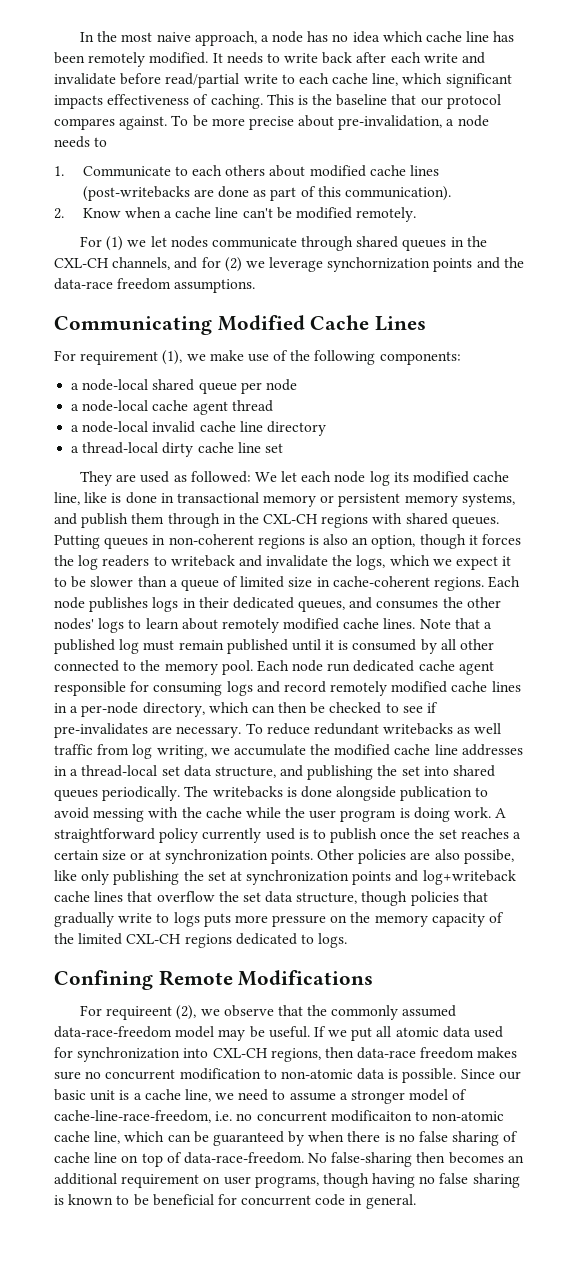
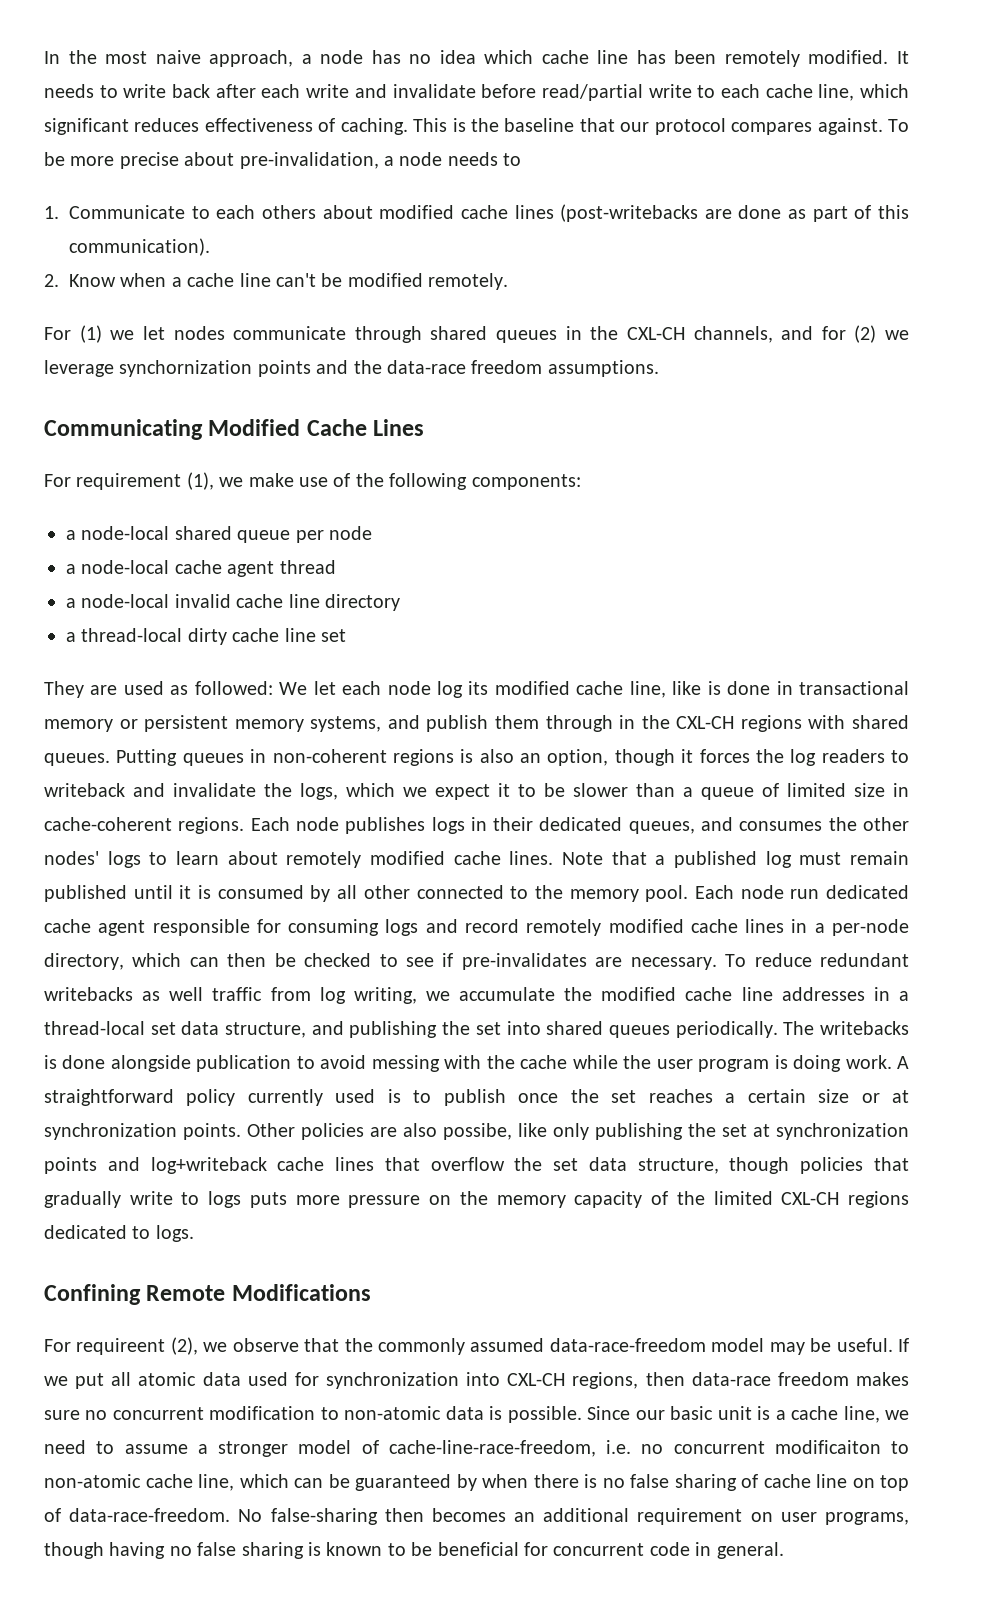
[54,95,103,109] impacts -> [134,118,200,132] reduces

